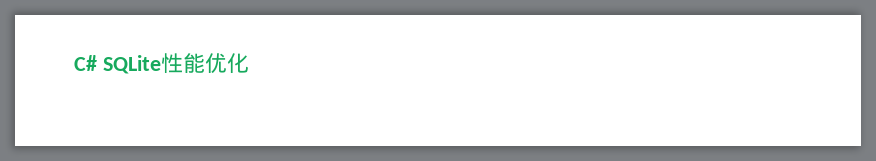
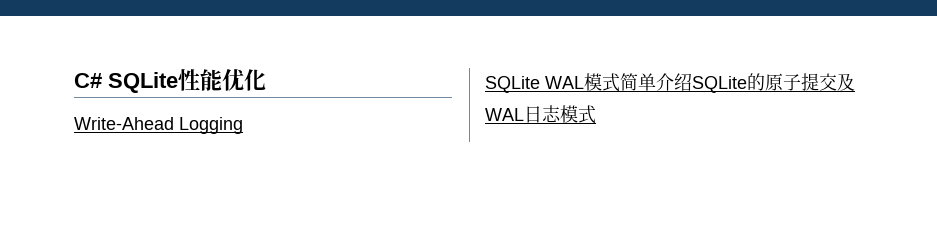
(249, 63) none -> [74,117,243,134] [485,73,855,93] [485,105,596,124] // Write-Ahead Logging // SQLite WAL模式简单介绍SQLite的原子提交及WAL日志模式

